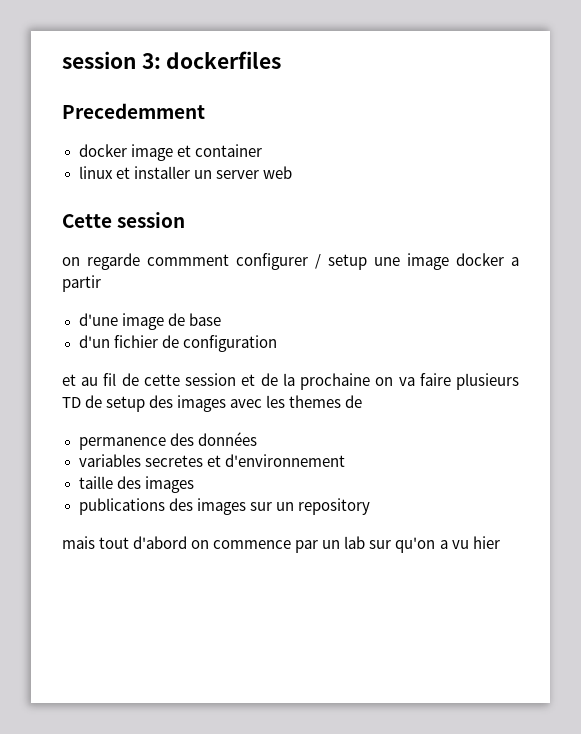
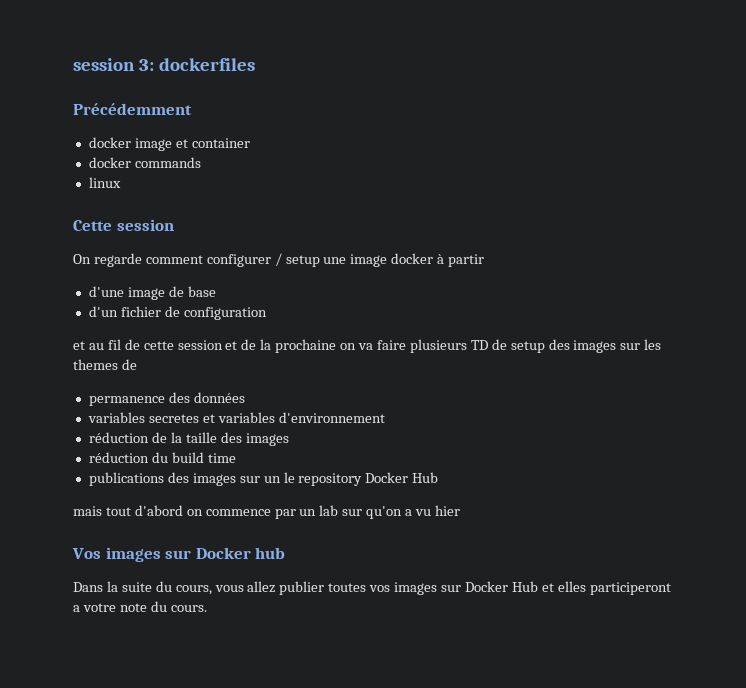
[62,103,205,119] Precedemment -> [73,103,192,115] Précédemment
(262, 150) none -> [88,157,201,168] // docker commands
[115,166,292,179] et installer un server web -> (121, 182) none
[62,253,229,270] on regarde commment -> [73,253,203,267] On regarde comment
[511,257,519,266] a -> [437,254,445,264] à
[230,399,263,408] avec -> [620,343,641,350] sur
(221, 461) none -> [217,412,275,423] variables
(345, 460) none -> [88,432,182,443] réduction de la
(194, 484) none -> [88,452,236,463] // réduction du build time
(294, 506) none -> [283,472,295,483] le
(370, 506) none -> [365,472,439,483] Docker Hub
(500, 542) none -> [72,547,286,562] [73,581,671,595] [73,601,207,612] // Vos images sur Docker hub // Dans la suite du cours, vous allez publier toutes vos images sur Docker Hub et elles participeront a votre note du cours.

